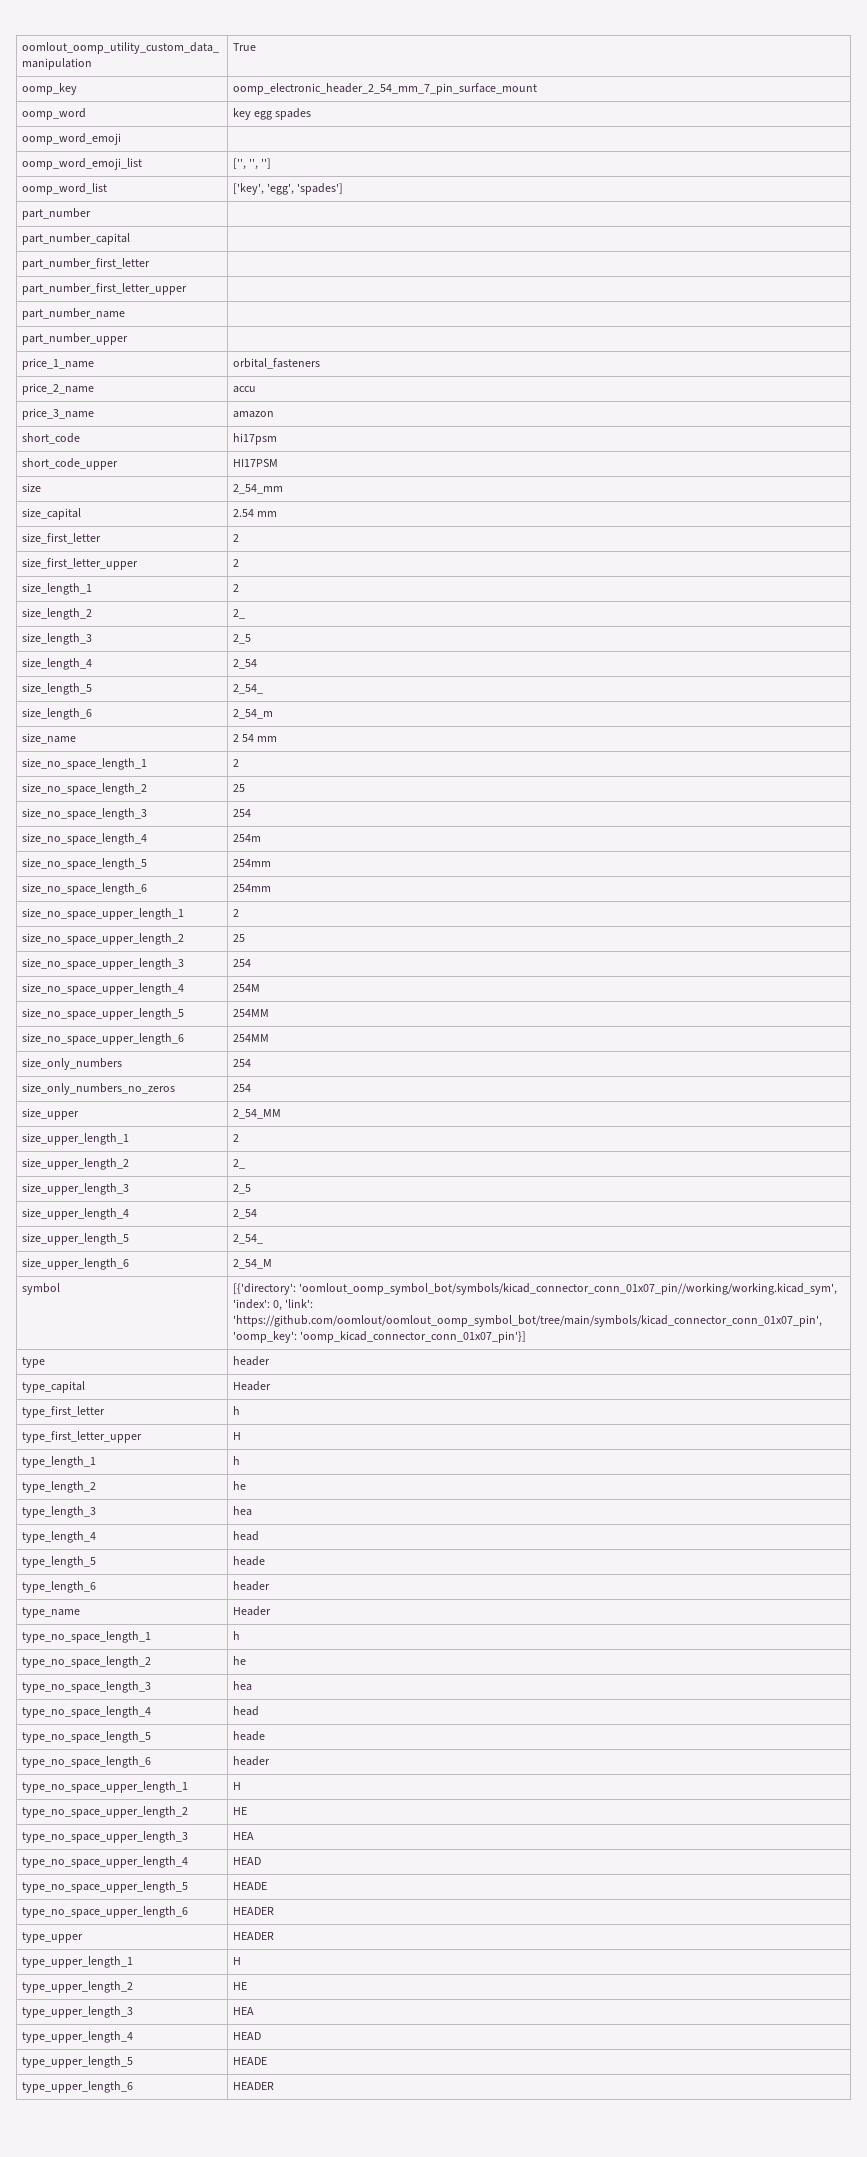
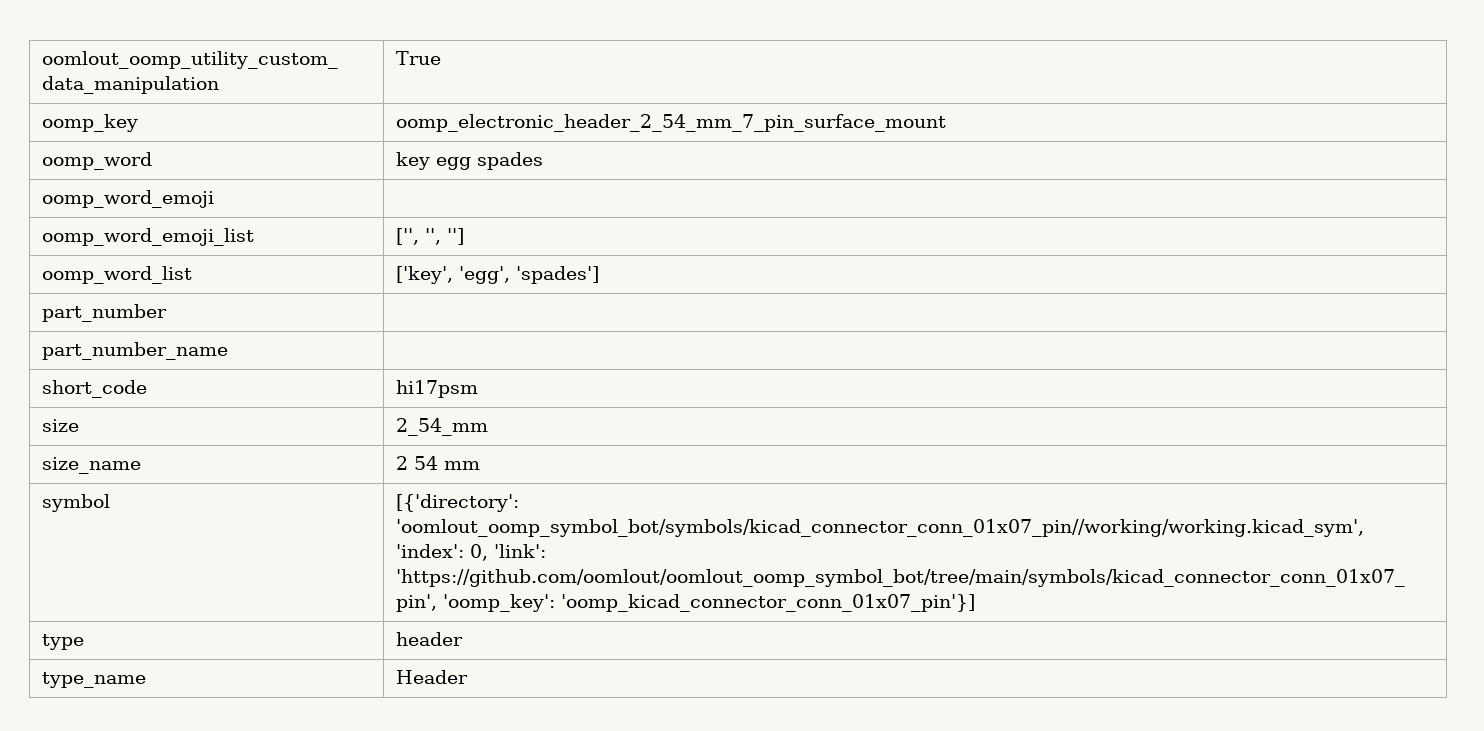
[21,233,130,245] [21,258,150,270] [21,283,187,295] [21,308,125,320] [21,333,128,345] [21,358,94,370] [232,358,320,369] [21,383,94,395] [232,386,256,393] [21,408,94,420] [232,411,274,418] part_number_capital | // part_number_first_letter | // part_number_first_letter_upper | // part_number_name | // part_number_upper | // price_1_name | orbital_fasteners // price_2_name | accu // price_3_name | amazon -> [42,342,229,360] part_number_name |
[21,458,118,470] [232,459,278,467] // short_code_upper | HI17PSM -> (479, 389) none
[21,508,81,520] [232,509,278,517] [21,533,101,544] [232,534,239,542] [21,558,138,570] [232,559,239,567] [21,583,92,595] [232,584,239,592] [21,608,92,620] [232,609,245,619] [21,633,92,645] [232,634,251,644] [21,658,92,670] [232,659,257,669] [21,683,92,695] [232,684,263,694] [21,708,92,720] [232,709,273,719] [21,733,76,744] [232,734,278,742] [21,758,147,770] [232,759,239,767] [21,783,147,795] [232,784,245,792] [21,808,147,820] [232,809,251,817] [21,833,147,845] [232,834,261,842] [21,858,147,870] [232,859,271,867] [21,883,147,895] [232,884,271,892] [21,908,184,920] [232,909,239,917] [21,933,184,945] [232,934,245,942] [21,958,184,970] [232,959,251,967] [21,983,184,995] [232,984,260,992] [21,1008,184,1020] [232,1009,269,1017] [21,1033,184,1045] [232,1034,269,1042] [21,1058,122,1070] [232,1059,251,1067] [21,1083,175,1095] [232,1084,251,1092] [21,1108,79,1120] [232,1109,281,1119] [21,1133,129,1145] [232,1134,239,1142] [21,1158,129,1170] [232,1159,245,1169] [21,1183,129,1195] [232,1184,251,1194] [21,1208,129,1220] [232,1209,257,1219] [21,1233,129,1245] [232,1234,263,1244] [21,1258,129,1270] [232,1259,272,1269] size_capital | 2.54 mm // size_first_letter | 2 // size_first_letter_upper | 2 // size_length_1 | 2 // size_length_2 | 2_ // size_length_3 | 2_5 // size_length_4 | 2_54 // size_length_5 | 2_54_ // size_length_6 | 2_54_m // size_name | 2 54 mm // size_no_space_length_1 | 2 // size_no_space_length_2 | 25 // size_no_space_length_3 | 254 // size_no_space_length_4 | 254m // size_no_space_length_5 | 254mm // size_no_space_length_6 | 254mm // size_no_space_upper_length_1 | 2 // size_no_space_upper_length_2 | 25 // size_no_space_upper_length_3 | 254 // size_no_space_upper_length_4 | 254M // size_no_space_upper_length_5 | 254MM // size_no_space_upper_length_6 | 254MM // size_only_numbers | 254 // size_only_numbers_no_zeros | 254 // size_upper | 2_54_MM // size_upper_length_1 | 2 // size_upper_length_2 | 2_ // size_upper_length_3 | 2_5 // size_upper_length_4 | 2_54 // size_upper_length_5 | 2_54_ // size_upper_length_6 | 2_54_M -> [42,457,142,474] [396,456,481,470] size_name | 2 54 mm
[21,1381,85,1393] [232,1381,271,1391] [21,1406,105,1418] [232,1406,240,1415] [21,1431,142,1443] [232,1432,241,1440] [21,1456,96,1468] [232,1456,240,1465] [21,1481,96,1493] [232,1481,246,1490] [21,1506,96,1518] [232,1506,252,1516] [21,1531,96,1543] [232,1531,259,1541] [21,1556,96,1568] [232,1556,265,1566] [21,1581,96,1593] [232,1581,270,1591] [21,1607,80,1618] [232,1606,271,1616] [21,1631,151,1643] [232,1631,240,1640] [21,1656,151,1668] [232,1656,246,1665] [21,1681,151,1693] [232,1681,252,1691] [21,1706,151,1718] [232,1706,259,1716] [21,1731,151,1743] [232,1731,265,1741] [21,1756,151,1768] [232,1756,270,1766] [21,1781,188,1793] [232,1782,241,1790] [21,1806,188,1818] [232,1807,247,1815] [21,1831,188,1843] [232,1832,254,1840] [21,1856,188,1868] [232,1857,261,1865] [21,1881,188,1893] [232,1882,267,1890] [21,1906,188,1918] [232,1907,274,1915] [21,1932,83,1943] [232,1932,274,1940] [21,1956,133,1968] [232,1957,241,1965] [21,1981,133,1993] [232,1982,247,1990] [21,2006,133,2018] [232,2007,254,2015] [21,2031,133,2043] [232,2032,261,2040] [21,2056,133,2068] [232,2057,267,2065] [21,2081,133,2093] [232,2082,274,2090] type_capital | Header // type_first_letter | h // type_first_letter_upper | H // type_length_1 | h // type_length_2 | he // type_length_3 | hea // type_length_4 | head // type_length_5 | heade // type_length_6 | header // type_name | Header // type_no_space_length_1 | h // type_no_space_length_2 | he // type_no_space_length_3 | hea // type_no_space_length_4 | head // type_no_space_length_5 | heade // type_no_space_length_6 | header // type_no_space_upper_length_1 | H // type_no_space_upper_length_2 | HE // type_no_space_upper_length_3 | HEA // type_no_space_upper_length_4 | HEAD // type_no_space_upper_length_5 | HEADE // type_no_space_upper_length_6 | HEADER // type_upper | HEADER // type_upper_length_1 | H // type_upper_length_2 | HE // type_upper_length_3 | HEA // type_upper_length_4 | HEAD // type_upper_length_5 | HEADE // type_upper_length_6 | HEADER -> [42,672,147,688] [396,670,469,684] type_name | Header

